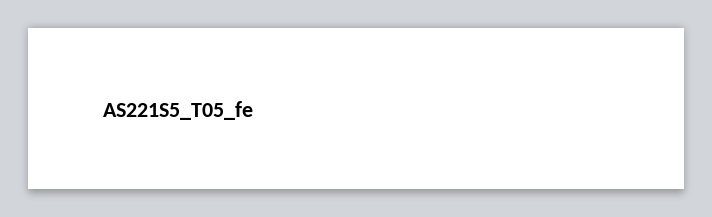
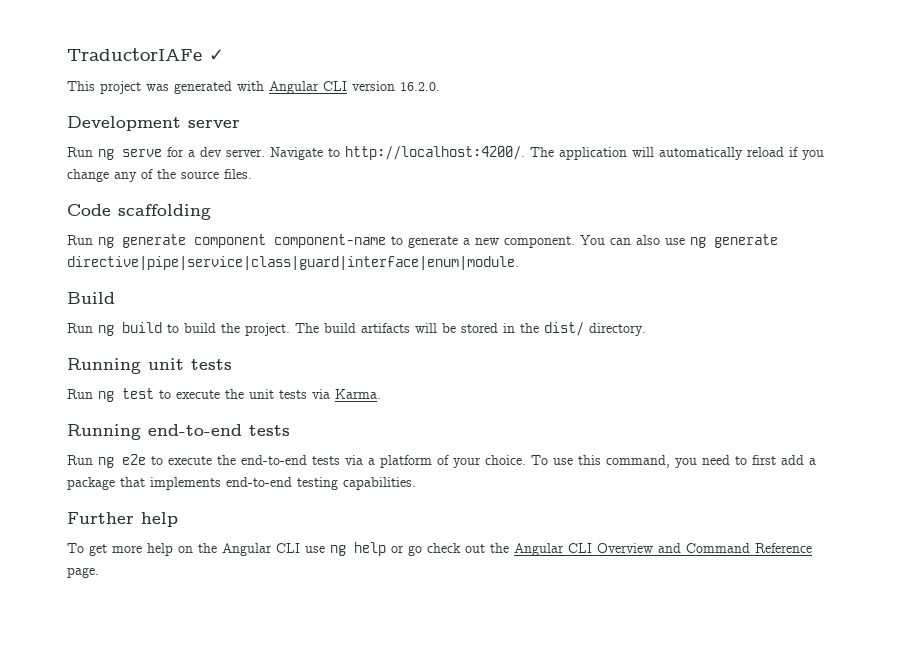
[103,101,253,120] AS221S5_T05_fe -> [67,48,224,61] [67,81,440,94] [67,116,240,131] [67,146,824,160] [67,169,252,182] [67,204,211,220] [67,234,778,248] [67,256,519,270] [67,292,115,304] [67,322,646,336] [67,358,232,374] [67,388,381,402] [67,424,290,440] [67,454,816,468] [67,477,416,490] [67,512,178,527] [67,542,812,556] [67,567,99,578] TraductorIAFe ✓ // This project was generated with Angular CLI version 16.2.0. // Development server // Run ng serve for a dev server. Navigate to http://localhost:4200/. The application will automatically reload if you change any of the source files. // Code scaffolding // Run ng generate component component-name to generate a new component. You can also use ng generate directive|pipe|service|class|guard|interface|enum|module. // Build // Run ng build to build the project. The build artifacts will be stored in the dist/ directory. // Running unit tests // Run ng test to execute the unit tests via Karma. // Running end-to-end tests // Run ng e2e to execute the end-to-end tests via a platform of your choice. To use this command, you need to first add a package that implements end-to-end testing capabilities. // Further help // To get more help on the Angular CLI use ng help or go check out the Angular CLI Overview and Command Reference page.

